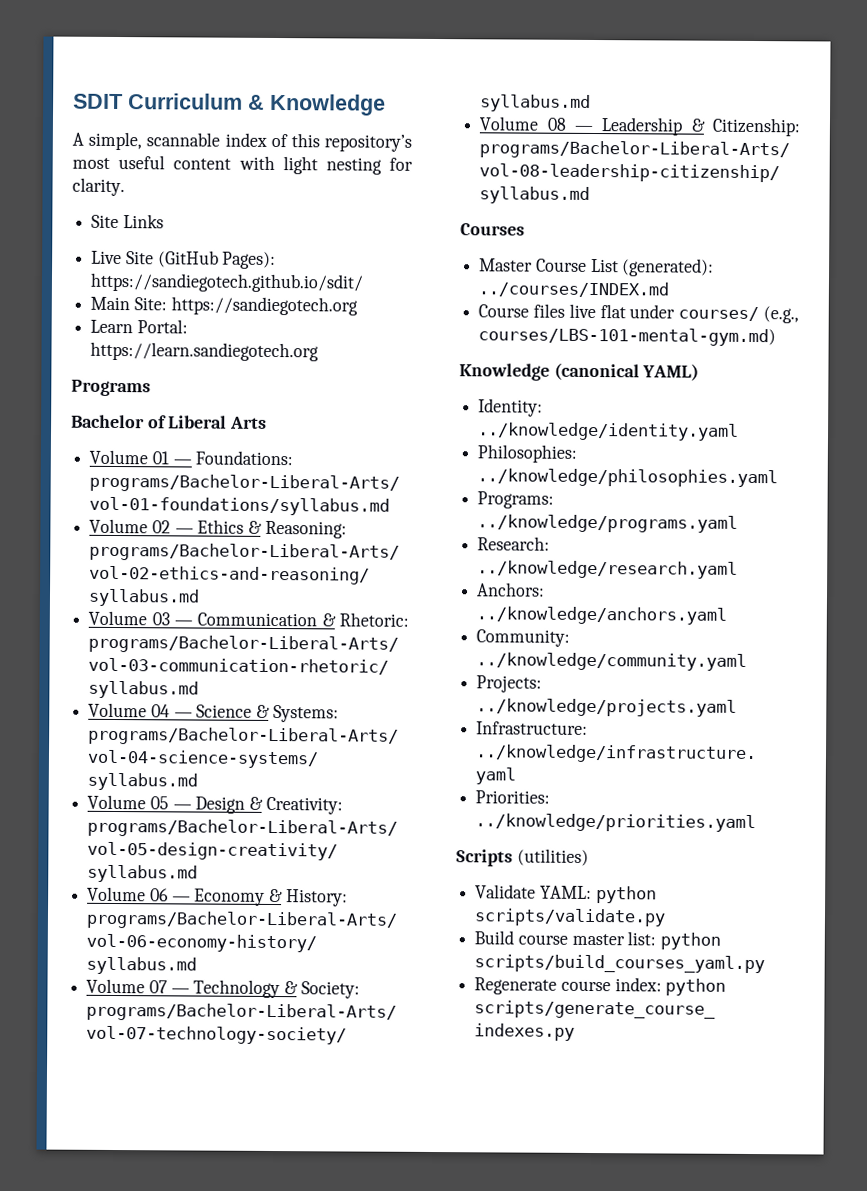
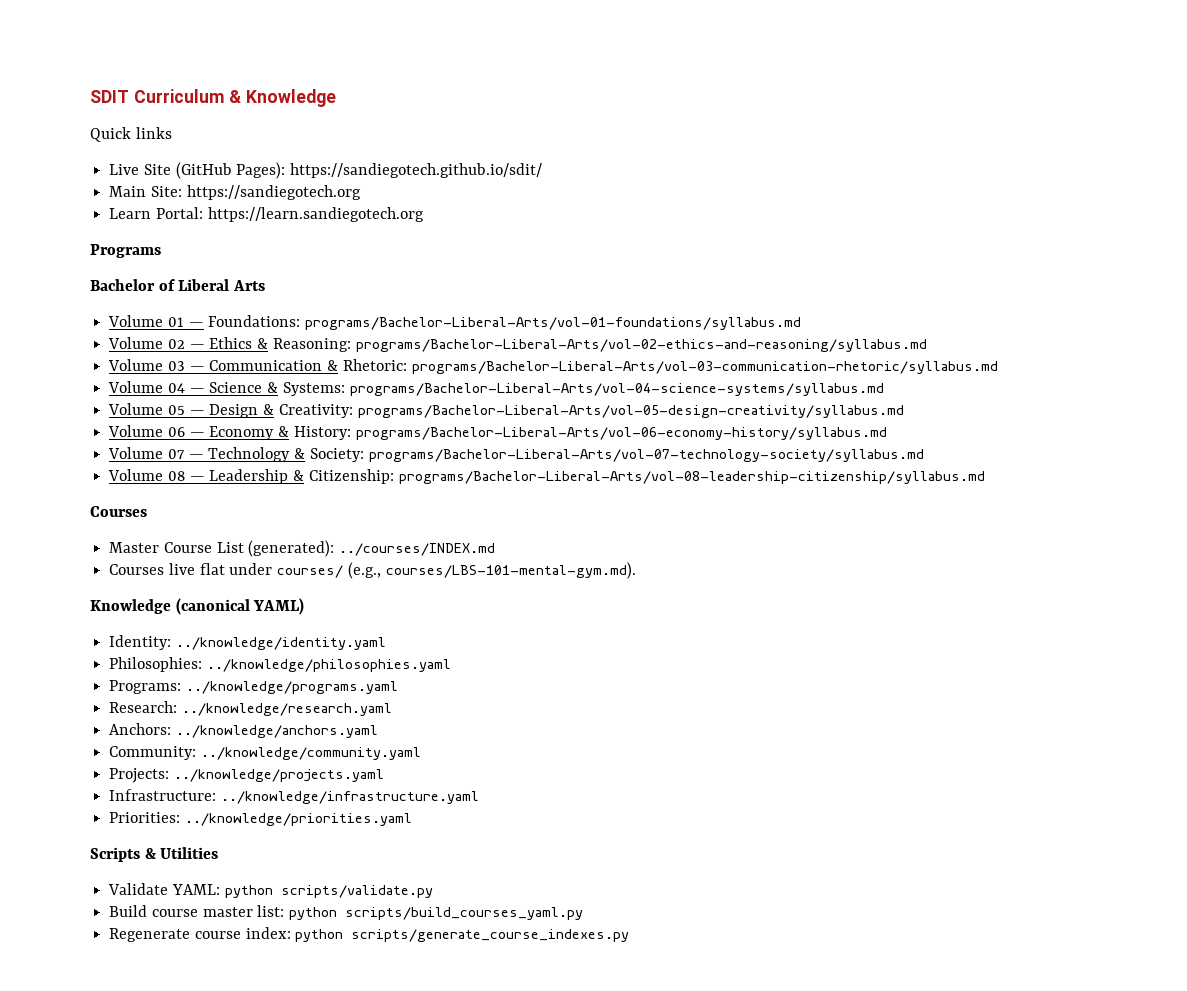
[72,131,412,152] [72,155,413,175] [72,177,125,197] [91,214,164,229] A simple, scannable index of this repository’s most useful content with light nesting for clarity. // Site Links -> [90,127,172,142] Quick links
[478,303,566,318] Course files -> [109,564,165,575] Courses
[478,327,777,347] courses/LBS-101-mental-gym.md) -> [385,562,636,579] courses/LBS-101-mental-gym.md).
[516,848,589,866] (utilities) -> [144,847,219,859] & Utilities

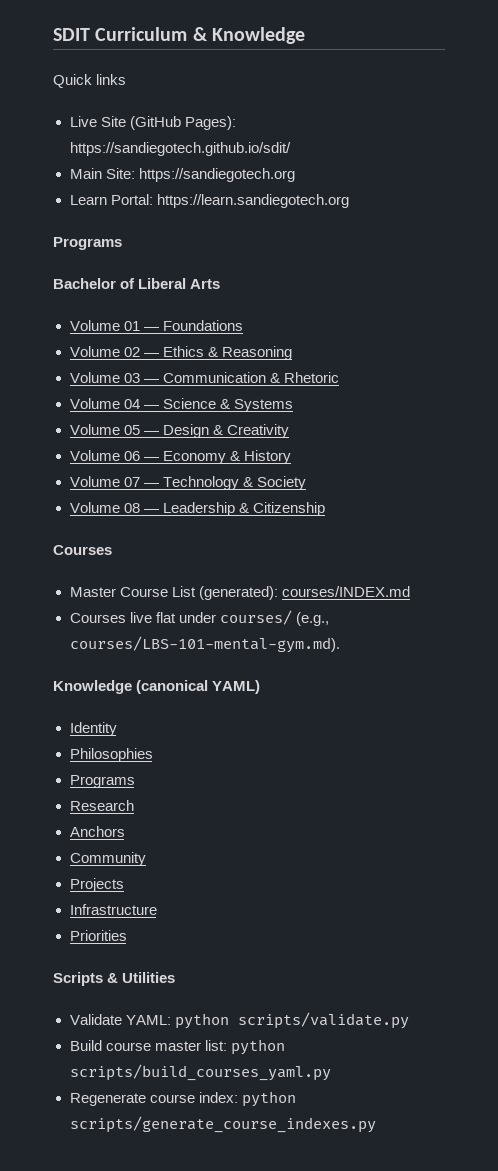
[208,315,802,330] Foundations: programs/Bachelor-Liberal-Arts/vol-01-foundations/syllabus.md -> [162,320,243,331] Foundations
[272,338,927,352] Reasoning: programs/Bachelor-Liberal-Arts/vol-02-ethics-and-reasoning/syllabus.md -> [221,346,292,360] Reasoning
[342,359,998,374] Rhetoric: programs/Bachelor-Liberal-Arts/vol-03-communication-rhetoric/syllabus.md -> [283,372,339,383] Rhetoric
[282,382,884,396] Systems: programs/Bachelor-Liberal-Arts/vol-04-science-systems/syllabus.md -> [233,399,293,412] Systems
[278,404,904,418] Creativity: programs/Bachelor-Liberal-Arts/vol-05-design-creativity/syllabus.md -> [226,424,289,438] Creativity
[293,426,887,440] History: programs/Bachelor-Liberal-Arts/vol-06-economy-history/syllabus.md -> [243,450,291,464] History
[309,448,924,462] Society: programs/Bachelor-Liberal-Arts/vol-07-technology-society/syllabus.md -> [256,476,306,490] Society
[308,469,985,484] Citizenship: programs/Bachelor-Liberal-Arts/vol-08-leadership-citizenship/syllabus.md -> [252,502,325,516] Citizenship
[339,543,496,556] ../courses/INDEX.md -> [281,586,410,597] courses/INDEX.md
[109,635,386,650] [109,657,451,672] [109,680,398,694] [109,701,392,716] [109,723,378,738] [109,746,421,760] [109,768,384,783] [109,789,479,804] [109,812,412,826] Identity: ../knowledge/identity.yaml // Philosophies: ../knowledge/philosophies.yaml // Programs: ../knowledge/programs.yaml // Research: ../knowledge/research.yaml // Anchors: ../knowledge/anchors.yaml // Community: ../knowledge/community.yaml // Projects: ../knowledge/projects.yaml // Infrastructure: ../knowledge/infrastructure.yaml // Priorities: ../knowledge/priorities.yaml -> [69,722,117,736] [69,748,153,762] [69,775,135,788] [69,800,134,811] [69,826,125,837] [69,852,146,866] [69,878,124,892] [69,904,157,915] [69,930,127,941] Identity // Philosophies // Programs // Research // Anchors // Community // Projects // Infrastructure // Priorities

